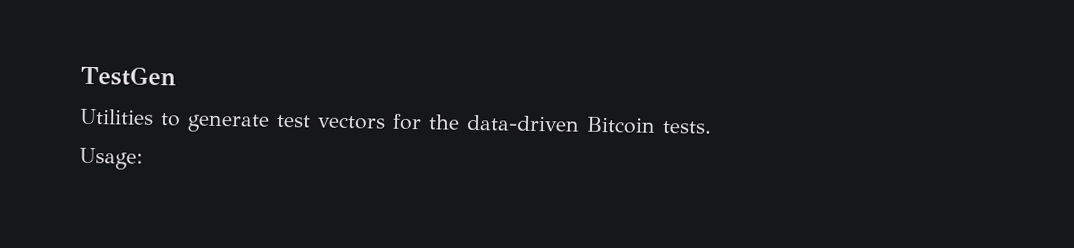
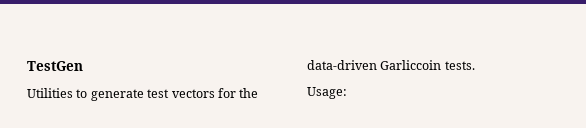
[586,116,656,134] Bitcoin -> [380,60,442,70] Garliccoin

